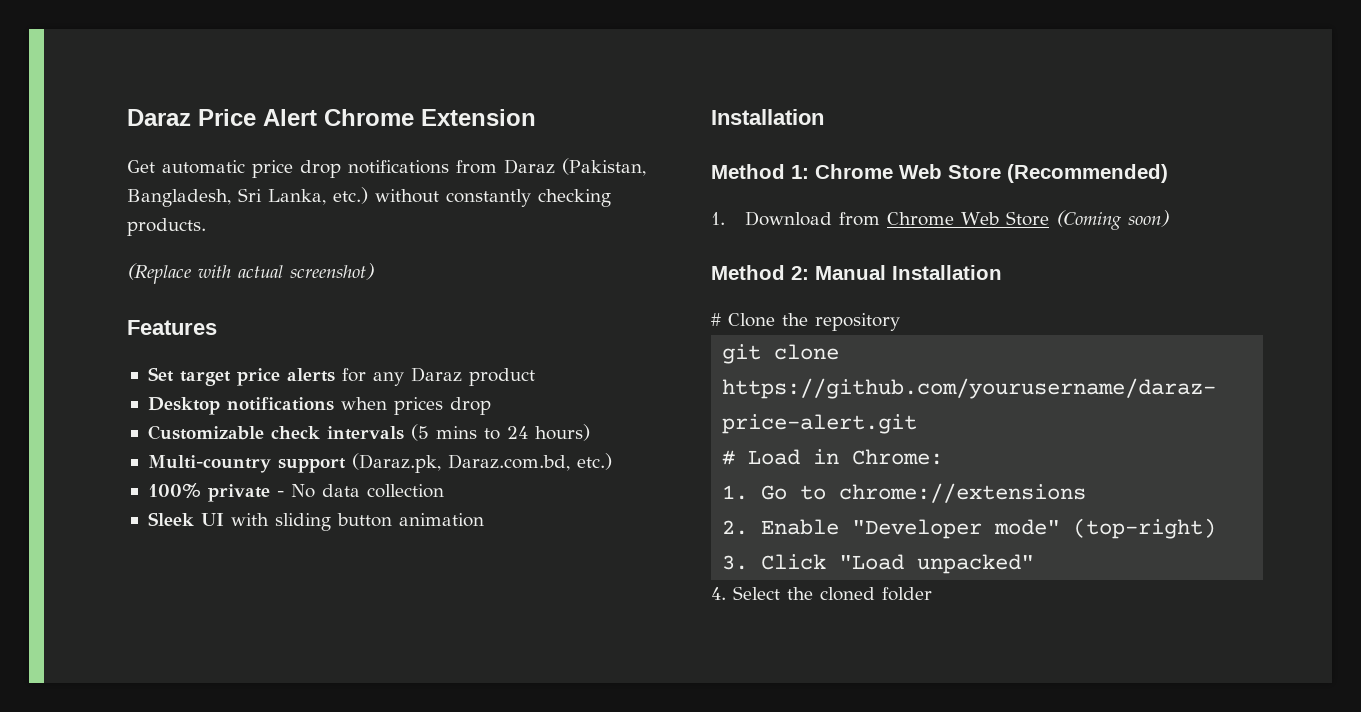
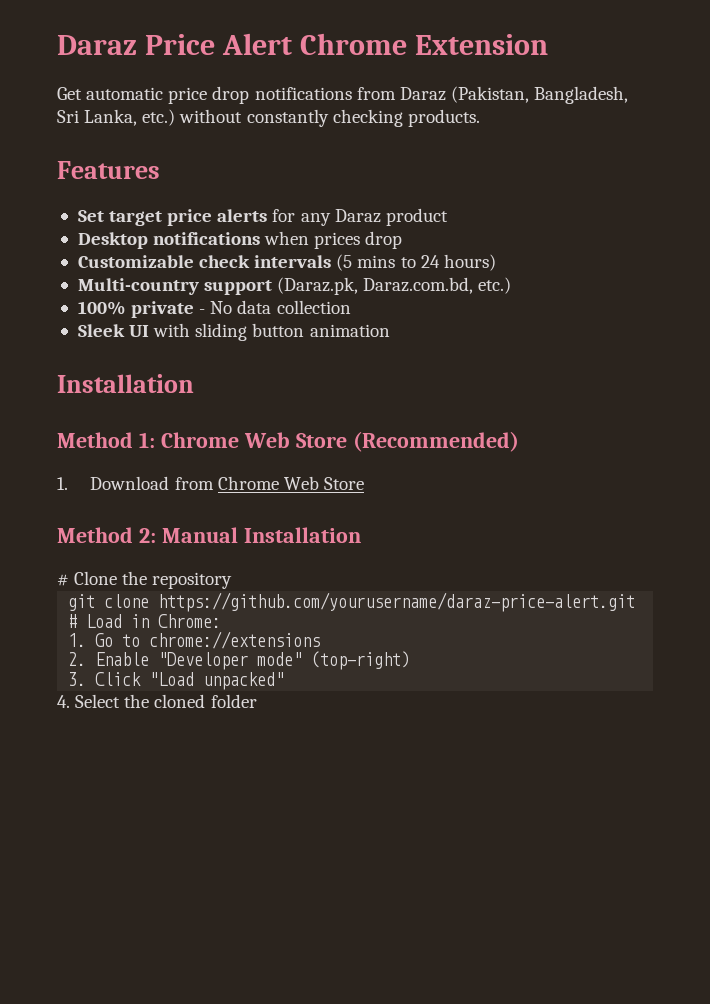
[127,263,374,284] // (Replace with actual screenshot) -> (480, 118) none
[1056,210,1170,230] (Coming soon) -> (364, 483) none

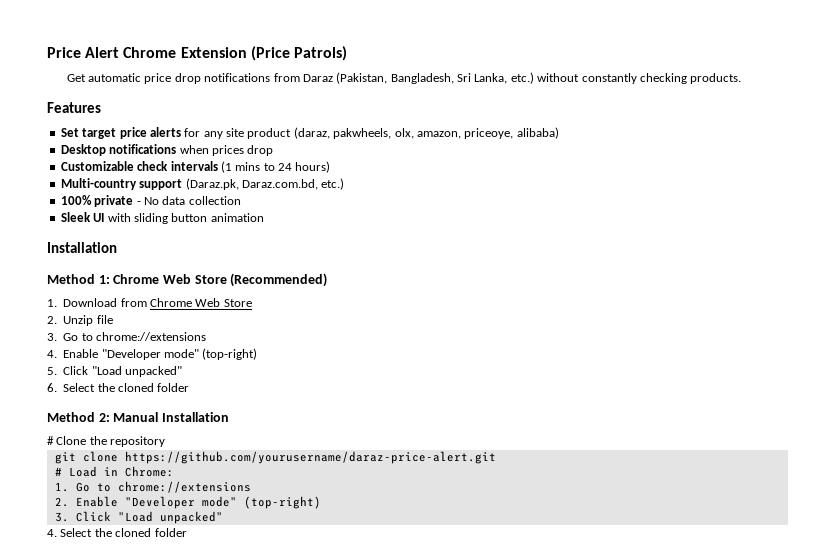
[57,35,137,55] Daraz -> (47, 52) none
(548, 44) none -> [250,46,347,61] (Price Patrols)
[334,209,381,223] Daraz -> [226,128,244,137] site
(448, 217) none -> [293,127,559,139] (daraz, pakwheels, olx, amazon, priceoye, alibaba)
[336,254,353,271] (5 -> [220,161,232,173] (1
(364, 483) none -> [47,315,113,326] [47,332,206,341] [47,348,258,360] [47,366,182,377] [47,383,190,392] // 2. Unzip file // 3. Go to chrome://extensions // 4. Enable "Developer mode" (top-right) // 5. Click "Load unpacked" // 6. Select the cloned folder

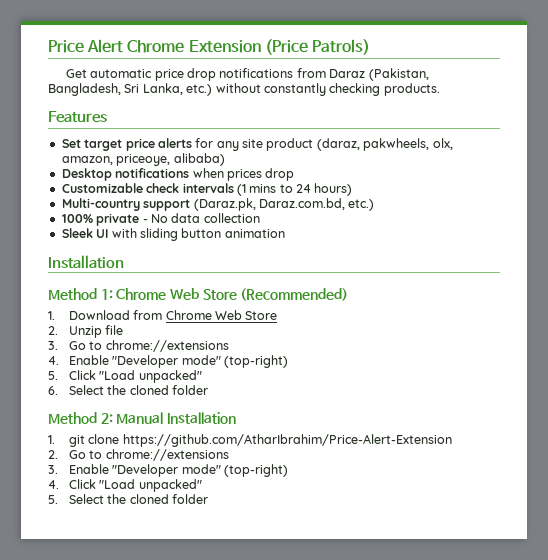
[47,436,166,447] [54,451,496,464] [54,466,174,477] [54,481,251,493] [54,496,321,509] [54,511,223,524] [47,529,57,537] # Clone the repository // git clone https://github.com/yourusername/daraz-price-alert.git // # Load in Chrome: // 1. Go to chrome://extensions // 2. Enable "Developer mode" (top-right) // 3. Click "Load unpacked" // 4. -> [48,434,452,447] [48,449,229,461] [48,464,289,477] [48,479,202,492] [48,495,58,504] 1. git clone https://github.com/AtharIbrahim/Price-Alert-Extension // 2. Go to chrome://extensions // 3. Enable "Developer mode" (top-right) // 4. Click "Load unpacked" // 5.

